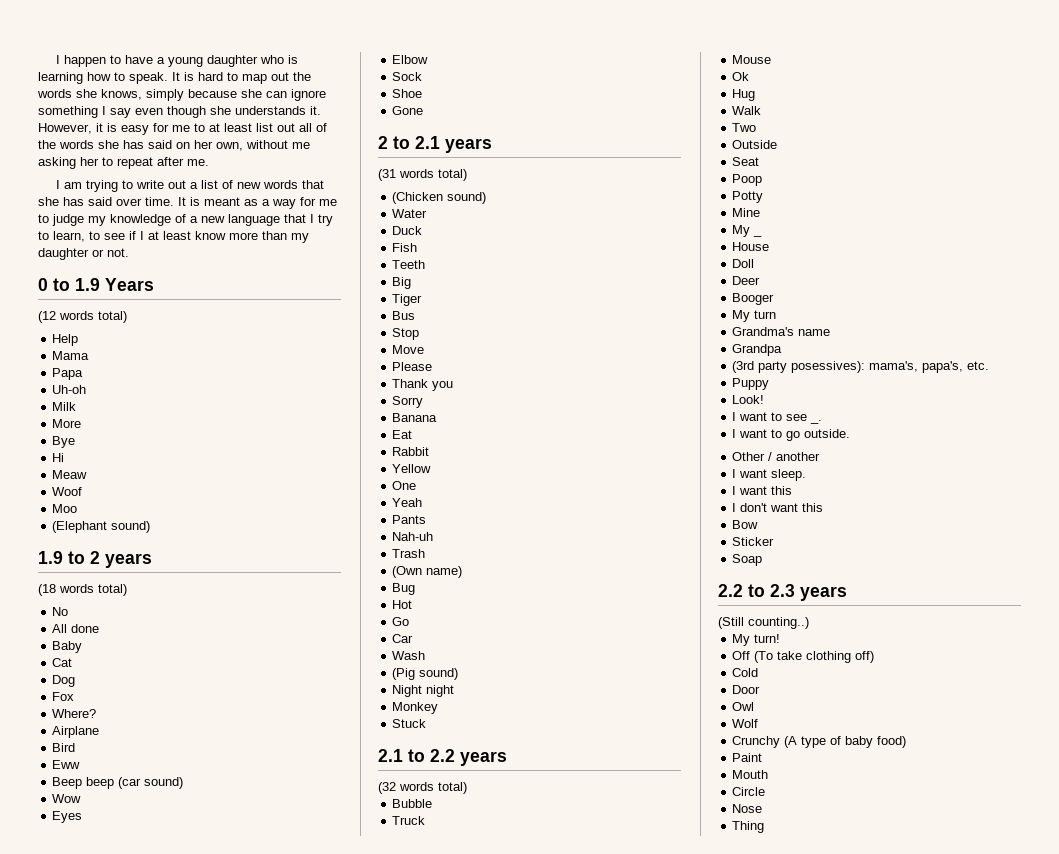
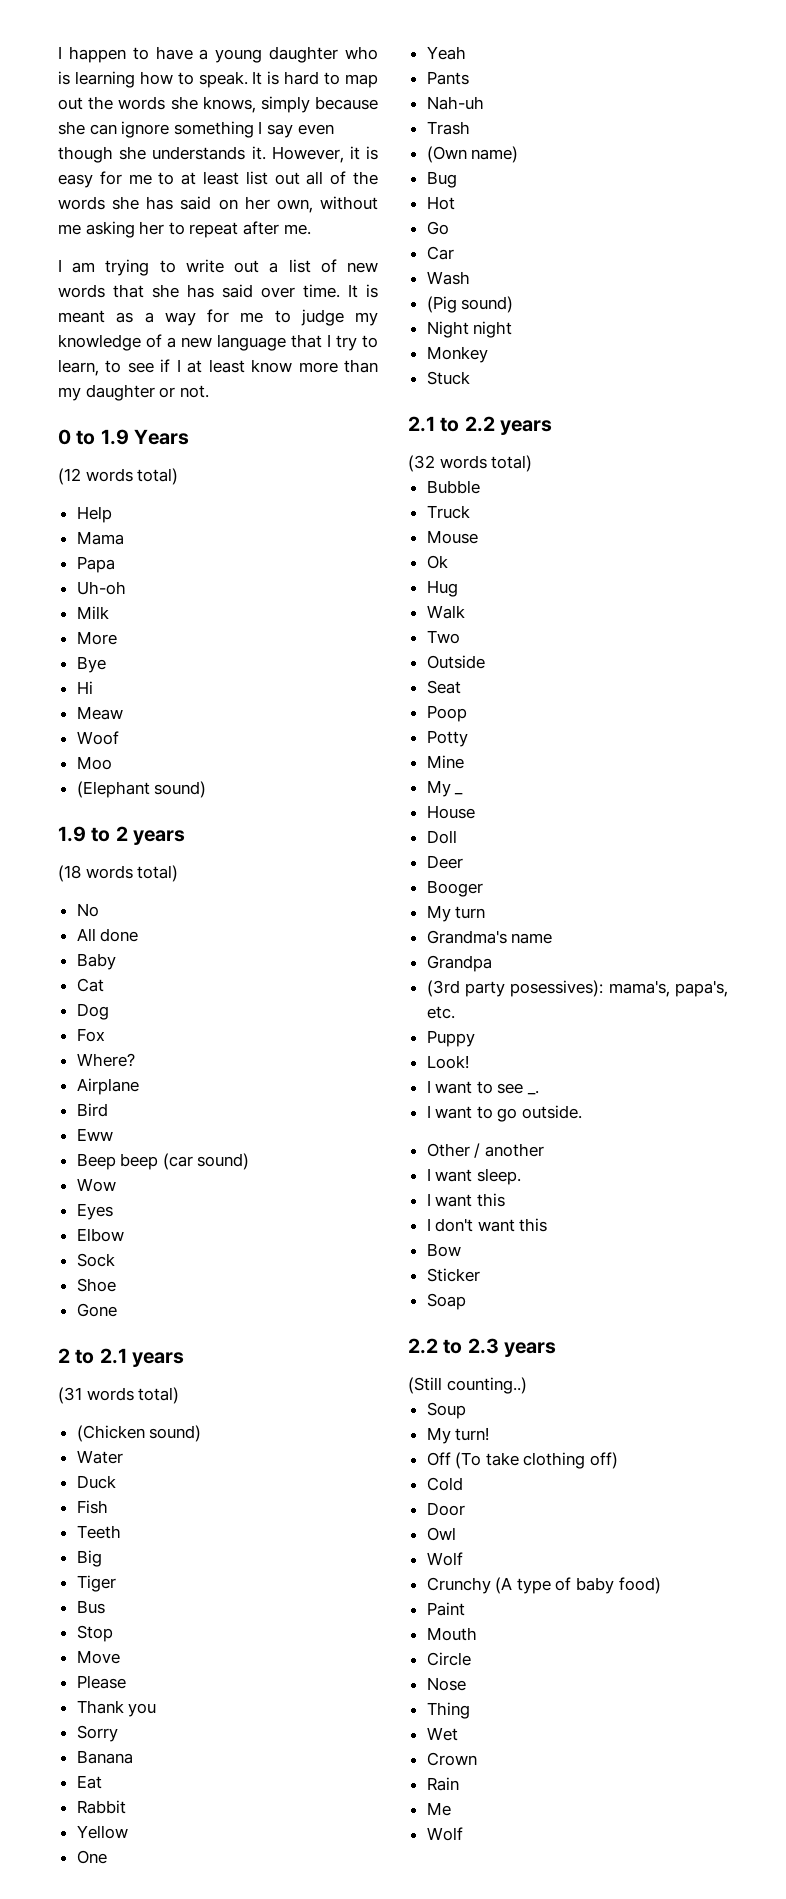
(809, 623) none -> [426,1402,466,1419] // Soup
(765, 827) none -> [426,1727,458,1741] [426,1752,477,1766] [426,1777,459,1791] [426,1802,451,1816] [426,1827,463,1841] // Wet // Crown // Rain // Me // Wolf

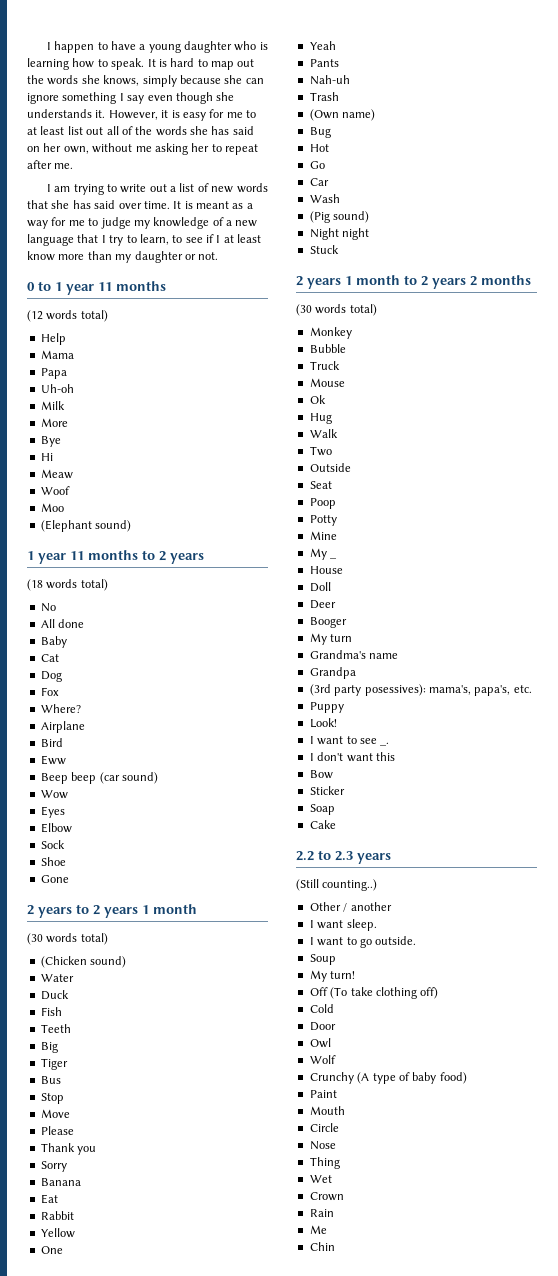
[100,429,190,445] 1.9 Years -> [55,281,166,295] 1 year 11 months
[58,826,86,842] 1.9 -> [27,550,138,564] 1 year 11 months
[75,1348,185,1367] [58,1387,82,1404] to 2.1 years // (31 -> [38,904,197,918] [27,933,43,945] years to 2 years 1 month // (30
[426,346,488,363] // Monkey -> (370, 234) none
[408,416,553,435] [408,455,533,472] 2.1 to 2.2 years // (32 words total) -> [296,275,531,289] [296,304,377,316] [309,327,352,339] 2 years 1 month to 2 years 2 months // (30 words total) // Monkey
[435,1105,583,1122] want to go outside. -> [317,752,395,762] [309,770,333,779] [309,786,345,795] [309,804,335,815] [309,820,336,829] [296,850,391,864] [296,879,378,891] don't want this // Bow // Sticker // Soap // Cake // 2.2 to 2.3 years // (Still counting..)
[476,1193,505,1207] [426,1218,548,1232] [426,1243,461,1257] [426,1268,480,1282] [426,1293,466,1310] [408,1338,557,1357] [408,1377,527,1394] this // I don't want this // Bow // Sticker // Soap // 2.2 to 2.3 years // (Still counting..) -> [346,936,417,948] to go outside.
[426,1827,463,1841] Wolf -> [309,1242,335,1251] Chin

